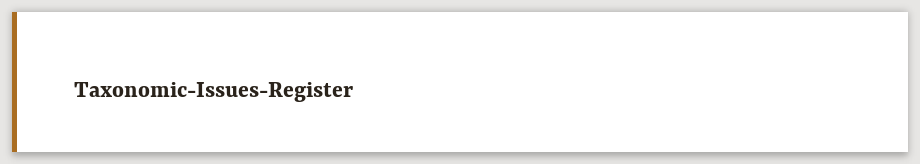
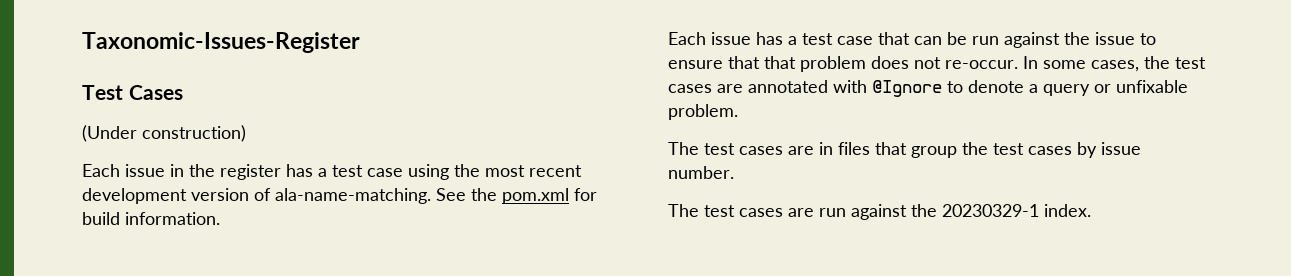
(353, 92) none -> [82,85,183,100] [82,125,246,142] [82,164,582,180] [82,188,597,204] [82,212,220,225] [668,32,1156,48] [668,56,1206,72] [668,80,1188,97] [668,104,738,120] [668,142,1141,158] [668,166,734,179] [668,204,1091,220] // Test Cases // (Under construction) // Each issue in the register has a test case using the most recent development version of ala-name-matching. See the pom.xml for build information. // Each issue has a test case that can be run against the issue to ensure that that problem does not re-occur. In some cases, the test cases are annotated with @Ignore to denote a query or unfixable problem. // The test cases are in files that group the test cases by issue number. // The test cases are run against the 20230329-1 index.

